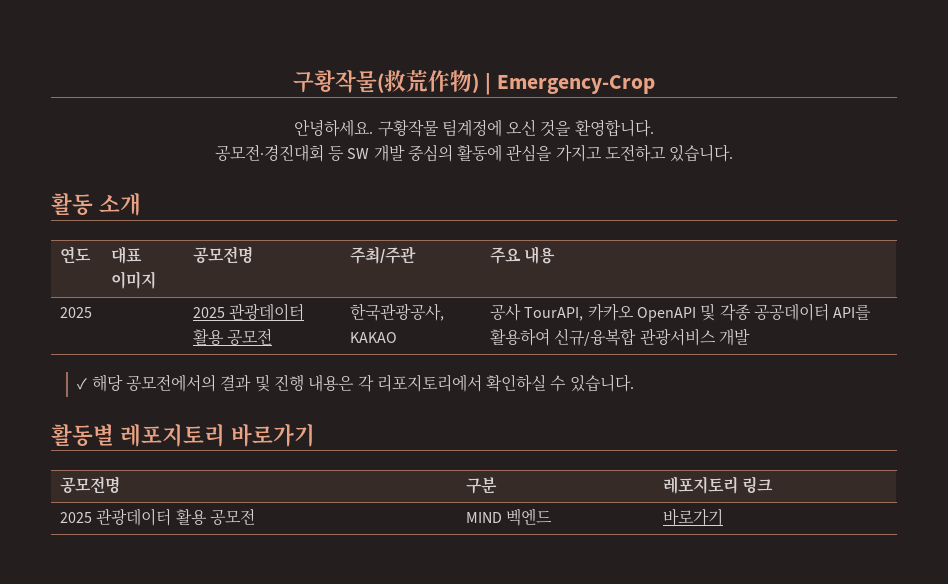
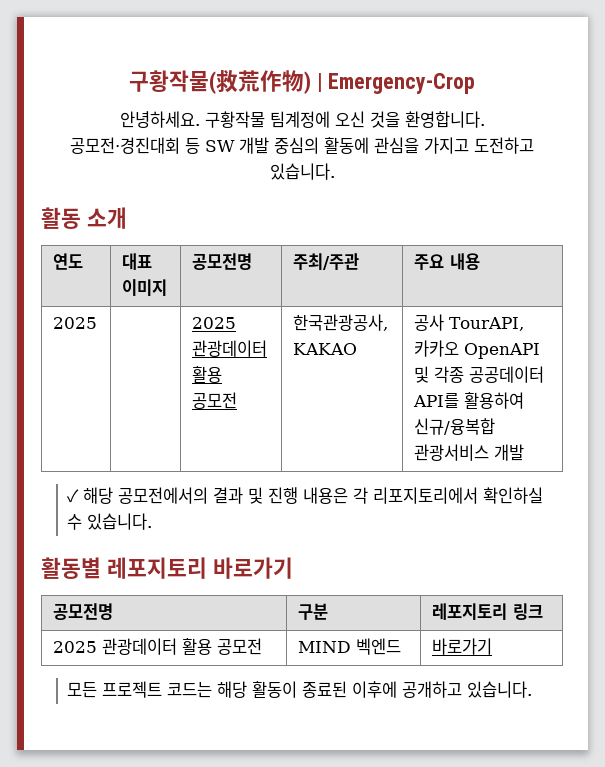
(724, 517) none -> [67,681,533,698] // 모든 프로젝트 코드는 해당 활동이 종료된 이후에 공개하고 있습니다.

